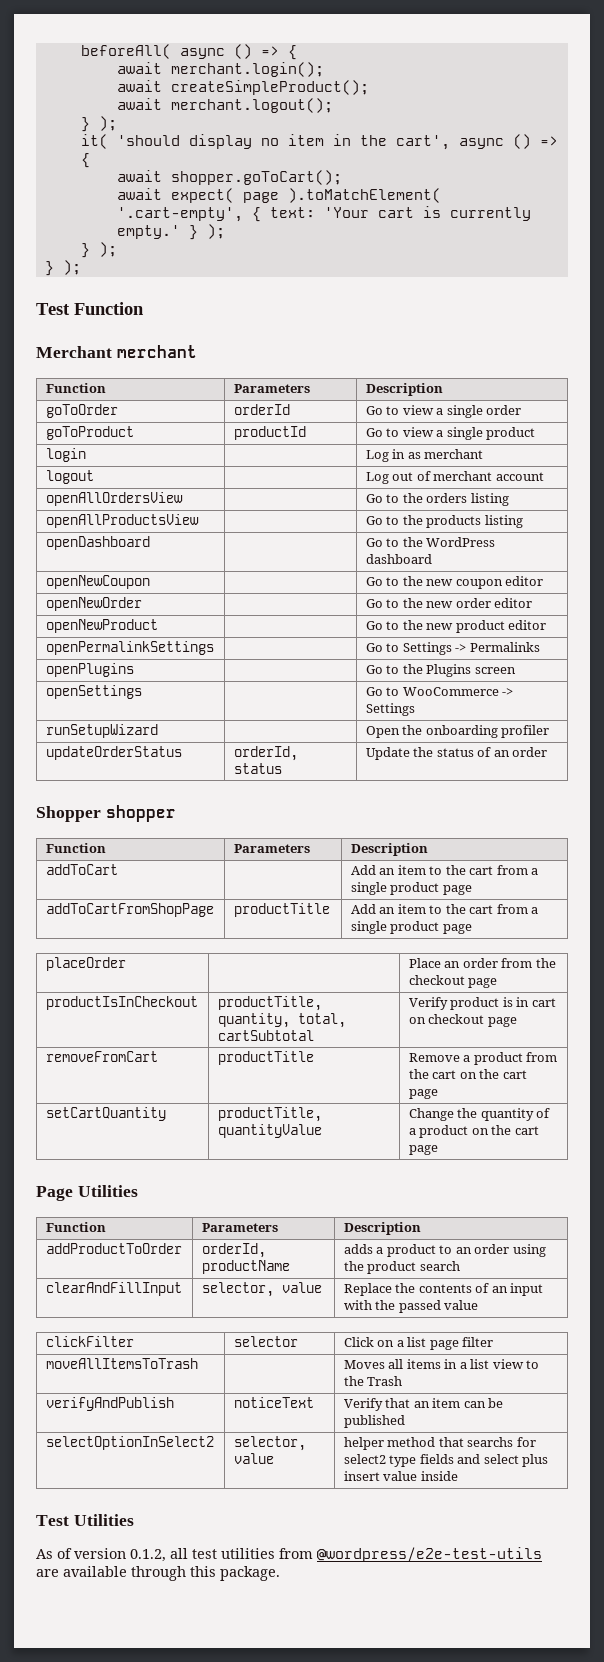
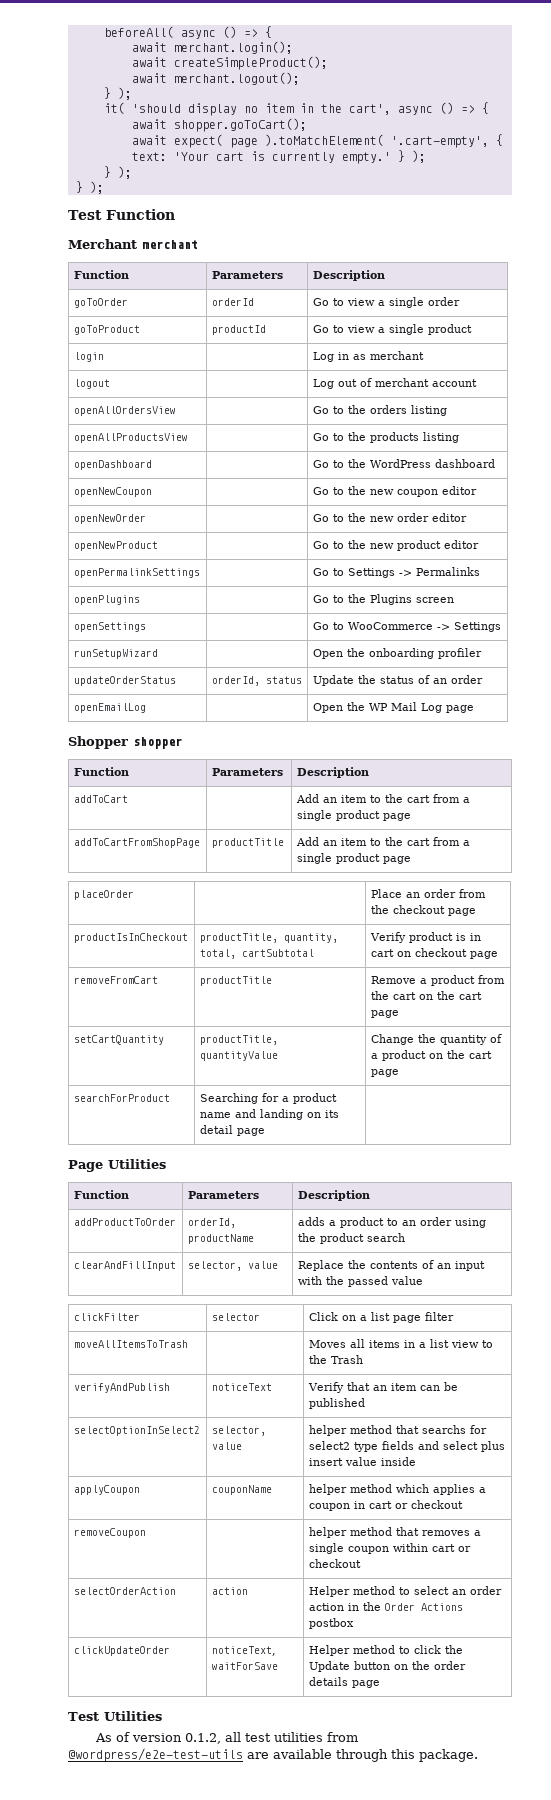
(548, 752) none -> [73,703,146,713] [312,702,474,713] // openEmailLog | | Open the WP Mail Log page
(438, 1150) none -> [73,1094,170,1102] [199,1093,337,1104] [199,1109,339,1120] [199,1125,265,1136] // searchForProduct | Searching for a product name and landing on its detail page |
(458, 1476) none -> [73,1485,140,1495] [211,1485,272,1495] [308,1484,486,1495] [308,1500,463,1511] [73,1528,146,1538] [308,1527,481,1538] [308,1543,471,1554] [308,1559,361,1568] [73,1587,176,1595] [211,1587,248,1595] [308,1586,502,1597] [308,1602,463,1611] [308,1618,354,1629] [73,1646,170,1656] [211,1646,276,1656] [211,1662,278,1670] [308,1645,463,1656] [308,1661,466,1672] [308,1677,380,1688] // applyCoupon | couponName | helper method which applies a coupon in cart or checkout // removeCoupon | | helper method that removes a single coupon within cart or checkout // selectOrderAction | action | Helper method to select an order action in the Order Actions postbox // clickUpdateOrder | noticeText, waitForSave | Helper method to click the Update button on the order details page

